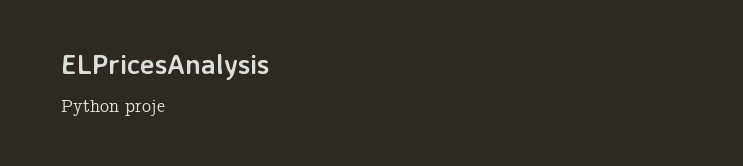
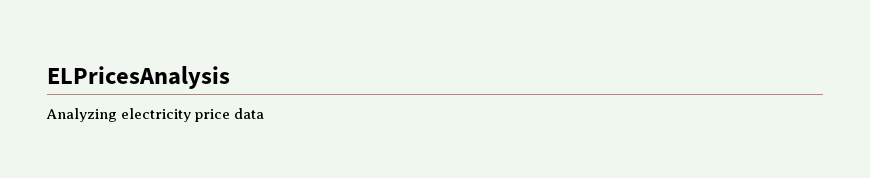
[61,100,165,116] Python proje -> [46,108,265,122] Analyzing electricity price data

